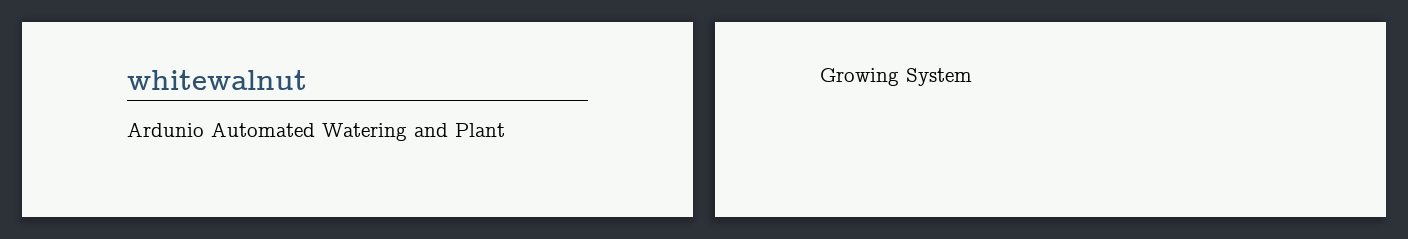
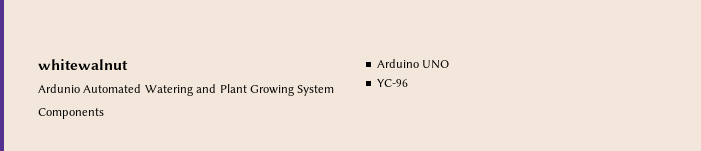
(972, 77) none -> [38,108,104,119] [376,59,450,69] [376,79,408,87] // Components // Arduino UNO // YC-96

